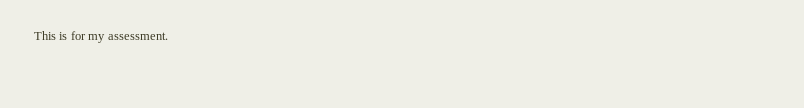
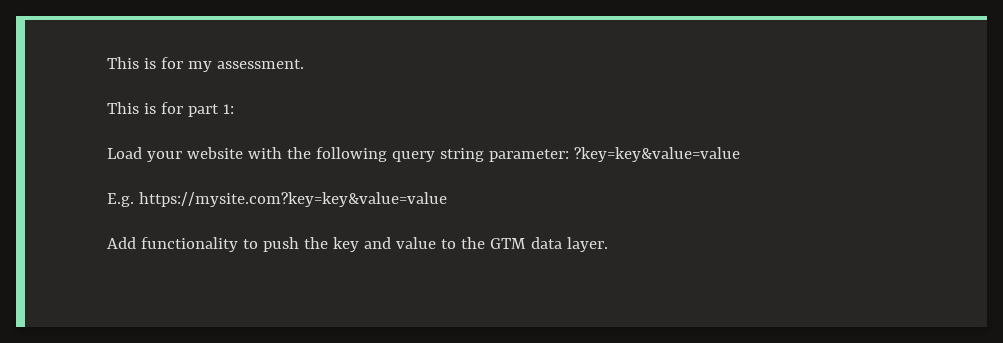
(168, 36) none -> [107,102,234,117] [107,147,740,162] [107,192,447,207] [107,237,608,252] // This is for part 1: // Load your website with the following query string parameter: ?key=key&value=value // E.g. https://mysite.com?key=key&value=value // Add functionality to push the key and value to the GTM data layer.

